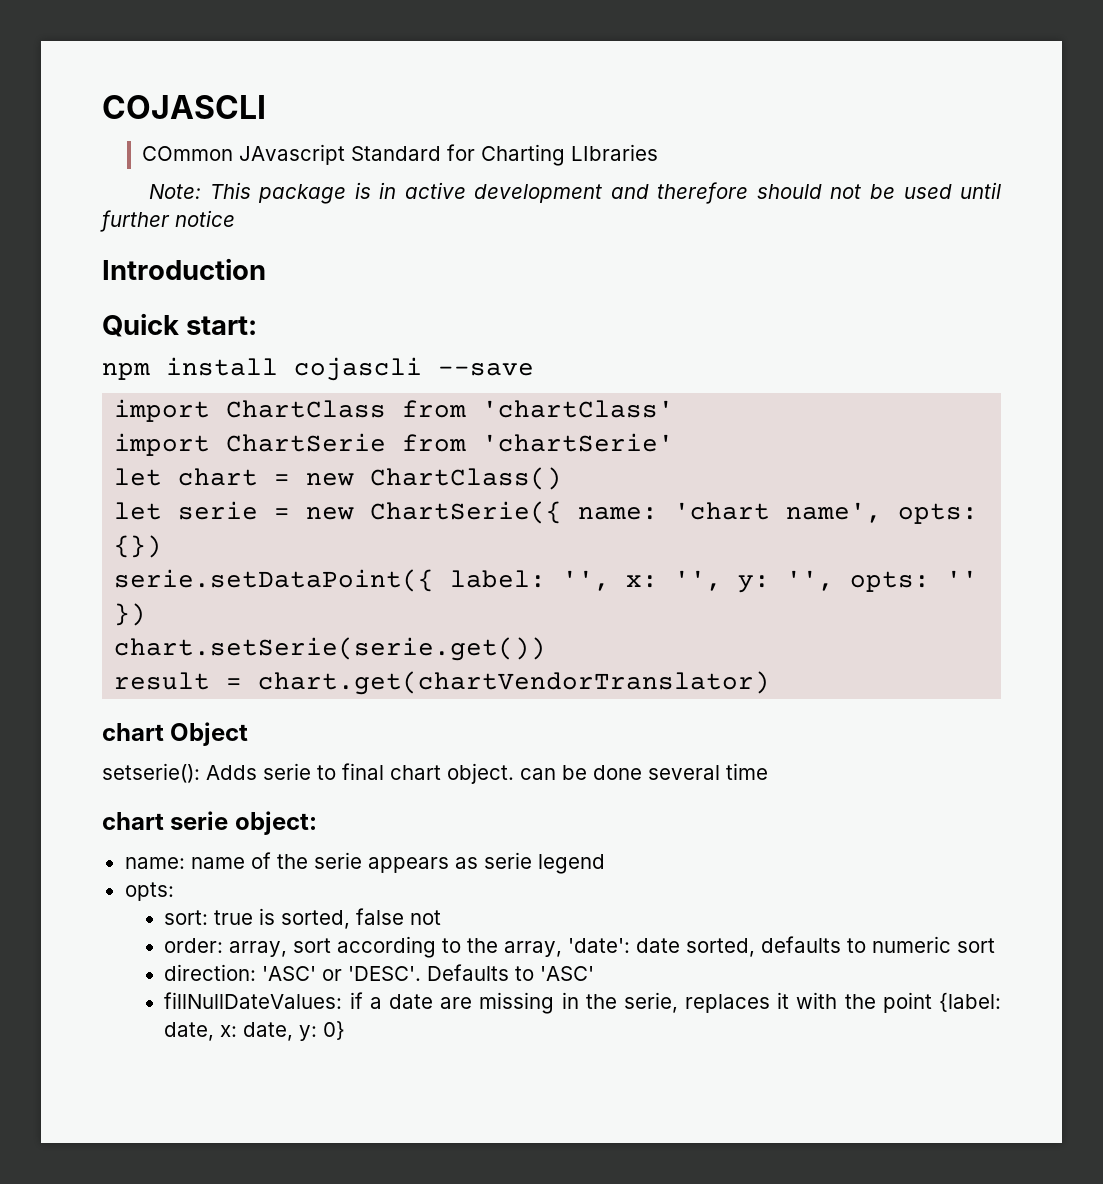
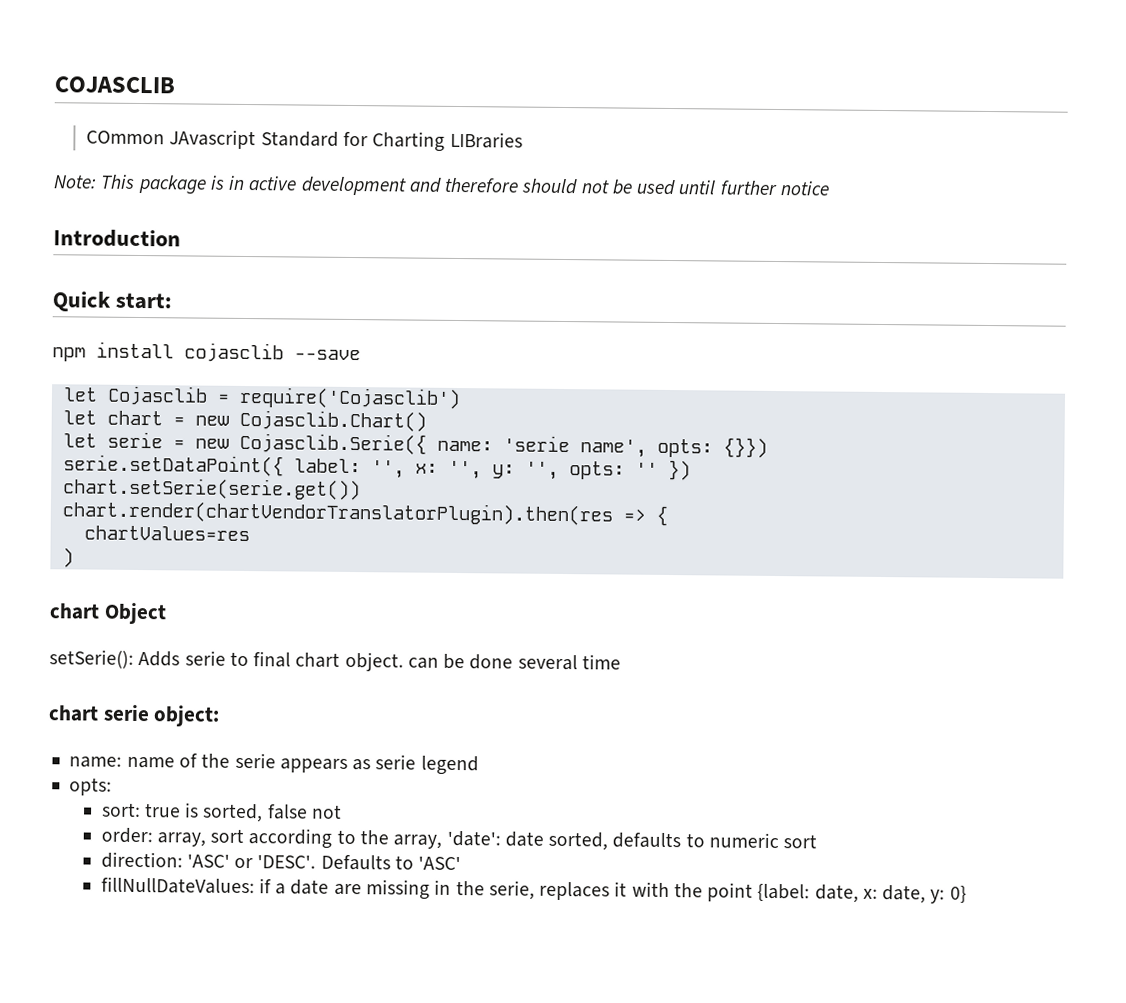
[102,95,266,119] COJASCLI -> [54,76,175,94] COJASCLIB
[570,144,658,161] LIbraries -> [449,131,523,149] LIBraries
[294,357,422,381] cojascli -> [184,342,284,363] cojasclib
[114,399,675,422] [114,433,675,456] import ChartClass from 'chartClass' // import ChartSerie from 'chartSerie' -> [62,385,461,410] let Cojasclib = require('Cojasclib')
[370,467,563,490] ChartClass() -> [238,409,427,432] Cojasclib.Chart()
[370,501,771,524] ChartSerie({ name: 'chart -> [238,432,570,455] Cojasclib.Serie({ name: 'serie
[114,535,163,558] {}) -> [722,437,768,458] {}})
[114,671,771,695] result = chart.get(chartVendorTranslator) -> [61,500,668,526] [83,525,250,542] [61,547,74,568] chart.render(chartVendorTranslatorPlugin).then(res => { // chartValues=res // )
[102,763,200,783] setserie(): -> [49,649,134,669] setSerie():

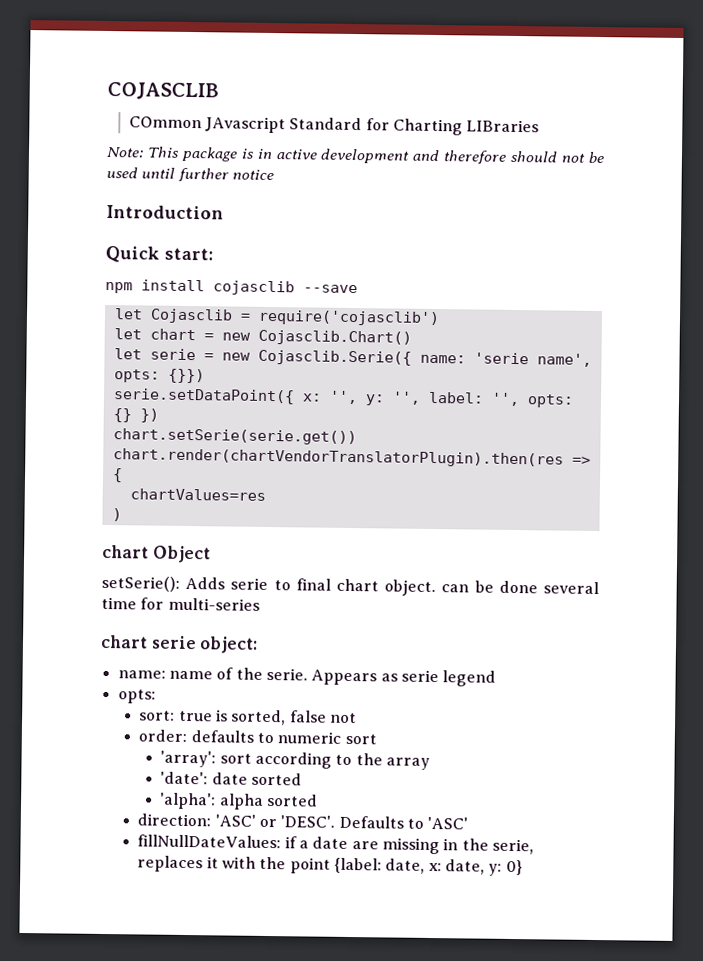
[238,386,461,410] require('Cojasclib') -> [257,309,440,327] require('cojasclib')
[293,458,405,479] label: '', -> (295, 396) none
[568,461,658,480] opts: '' -> [427,391,574,408] [112,408,132,423] label: '', opts: {}
(621, 662) none -> [140,597,260,611] for multi-series
[234,752,348,773] serie appears -> [265,667,378,686] serie. Appears
[156,832,206,847] array, -> [190,730,377,745] [160,750,217,768] defaults to numeric sort // 'array':
[393,834,443,849] array, -> [385,757,430,770] array //
[548,831,818,851] sorted, defaults to numeric sort -> [250,772,302,786] [159,792,318,810] sorted // 'alpha': alpha sorted

